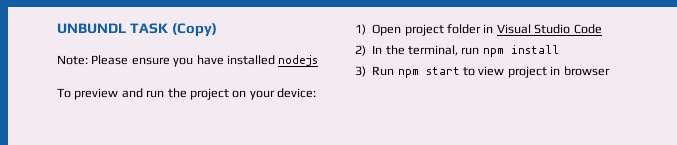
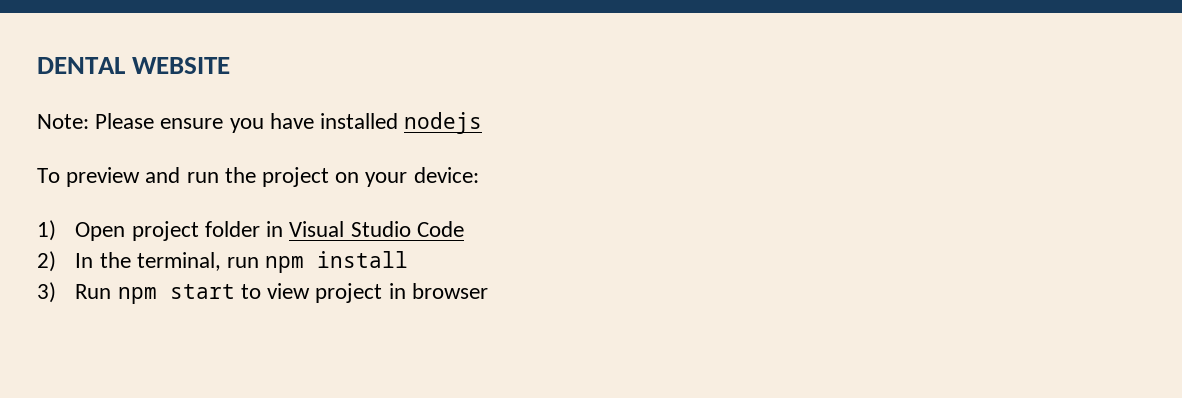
[57,23,217,37] UNBUNDL TASK (Copy) -> [37,57,231,74] DENTAL WEBSITE

